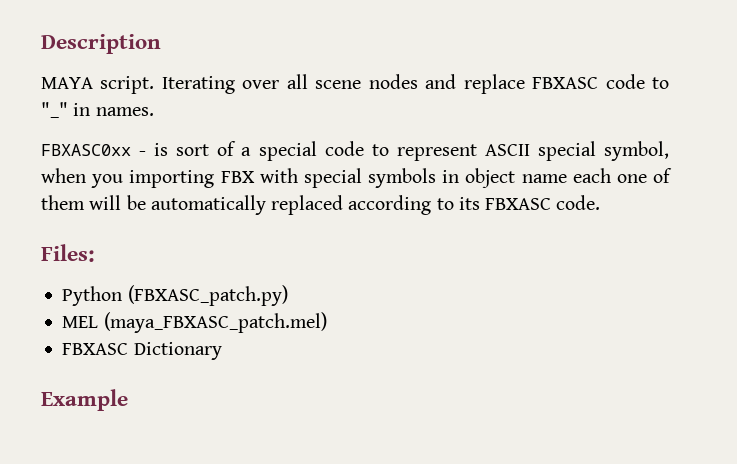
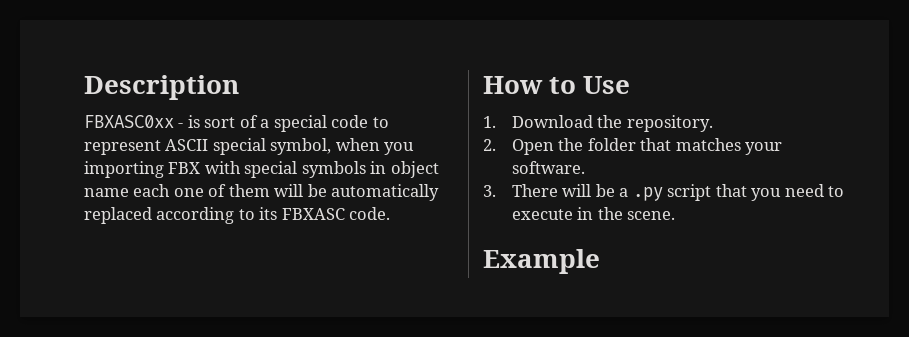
[41,74,669,94] [41,102,154,118] // MAYA script. Iterating over all scene nodes and replace FBXASC code to "_" in names. -> (239, 87) none
[41,244,95,262] [62,285,288,306] [62,312,327,333] [62,342,222,360] Files: // Python (FBXASC_patch.py) // MEL (maya_FBXASC_patch.mel) // FBXASC Dictionary -> [483,76,631,94] [483,115,713,132] [483,138,783,155] [512,161,586,174] [483,184,845,201] [512,207,676,220] How to Use // 1. Download the repository. // 2. Open the folder that matches your software. // 3. There will be a .py script that you need to execute in the scene.

